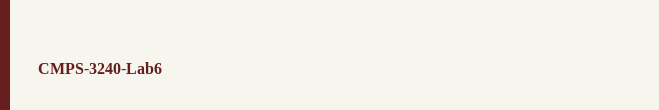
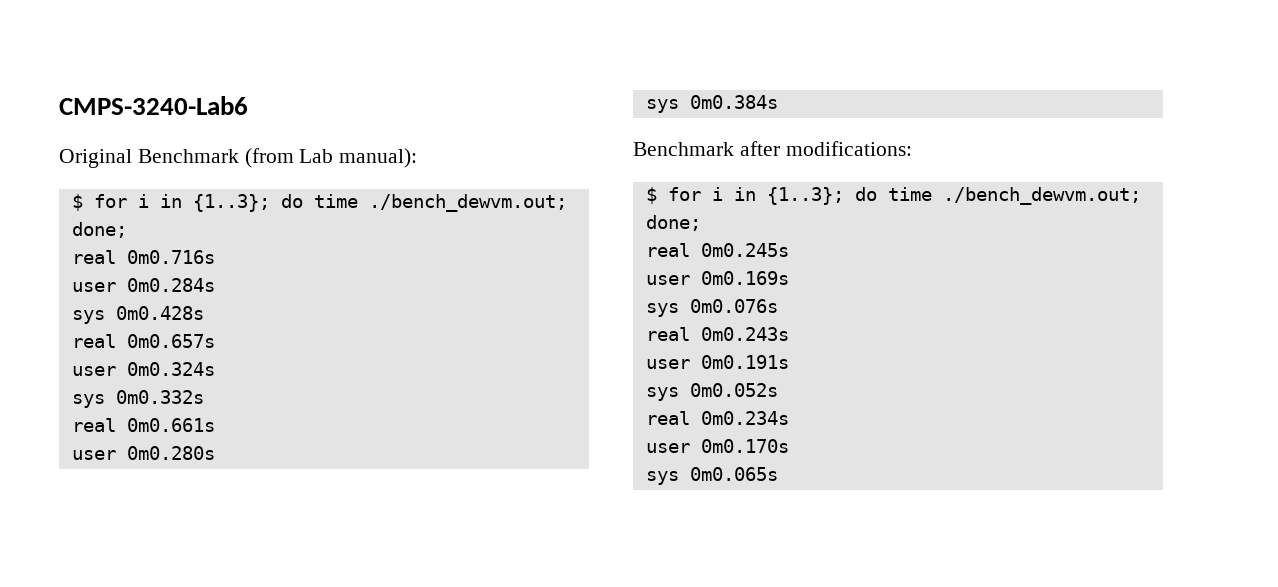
(162, 68) none -> [59,148,418,168] [71,194,567,212] [71,222,127,238] [71,250,215,264] [71,278,215,292] [71,306,204,324] [71,334,215,348] [71,362,215,376] [71,390,204,408] [71,418,215,432] [71,446,215,460] [645,95,778,113] [633,141,912,156] [645,187,1141,205] [645,215,701,231] [645,243,789,257] [645,271,789,285] [645,299,778,317] [645,327,789,341] [645,355,789,369] [645,383,778,401] [645,411,789,425] [645,439,789,453] [645,467,778,485] // Original Benchmark (from Lab manual): // $ for i in {1..3}; do time ./bench_dewvm.out; done; // real 0m0.716s // user 0m0.284s // sys 0m0.428s // real 0m0.657s // user 0m0.324s // sys 0m0.332s // real 0m0.661s // user 0m0.280s // sys 0m0.384s // Benchmark after modifications: // $ for i in {1..3}; do time ./bench_dewvm.out; done; // real 0m0.245s // user 0m0.169s // sys 0m0.076s // real 0m0.243s // user 0m0.191s // sys 0m0.052s // real 0m0.234s // user 0m0.170s // sys 0m0.065s

